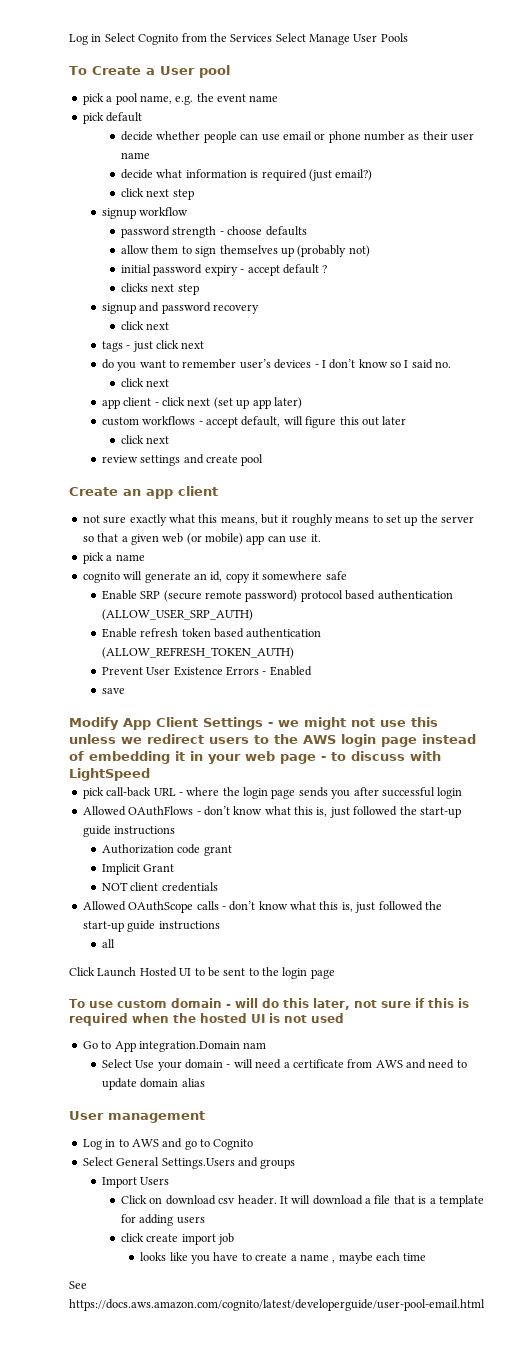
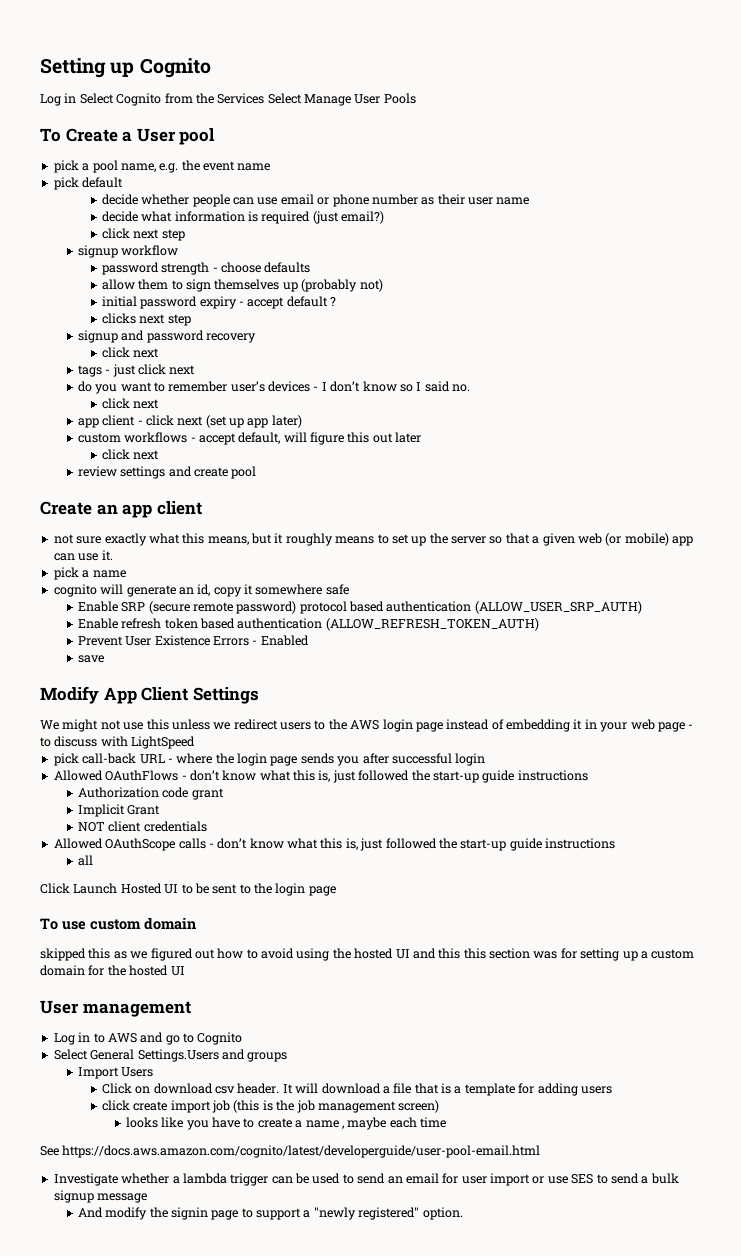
(69, 39) none -> [40,58,211,78] Setting up Cognito //
[268,720,299,727] - we -> [40,720,59,730] // We
[225,998,469,1010] [69,1013,344,1026] [82,1041,267,1052] [101,1059,467,1071] [101,1078,205,1090] - will do this later, not sure if this is required when the hosted UI is not used // Go to App integration.Domain nam // Select Use your domain - will need a certificate from AWS and need to update domain alias -> [40,948,695,961] [40,965,185,976] // skipped this as we figured out how to avoid using the hosted UI and this this section was for setting up a custom domain for the hosted UI
(235, 1239) none -> [233,1100,440,1113] (this is the job management screen)
(485, 1305) none -> [53,1173,679,1186] [53,1190,148,1203] [77,1207,463,1220] // Investigate whether a lambda trigger can be used to send an email for user import or use SES to send a bulk signup message // And modify the signin page to support a "newly registered" option.

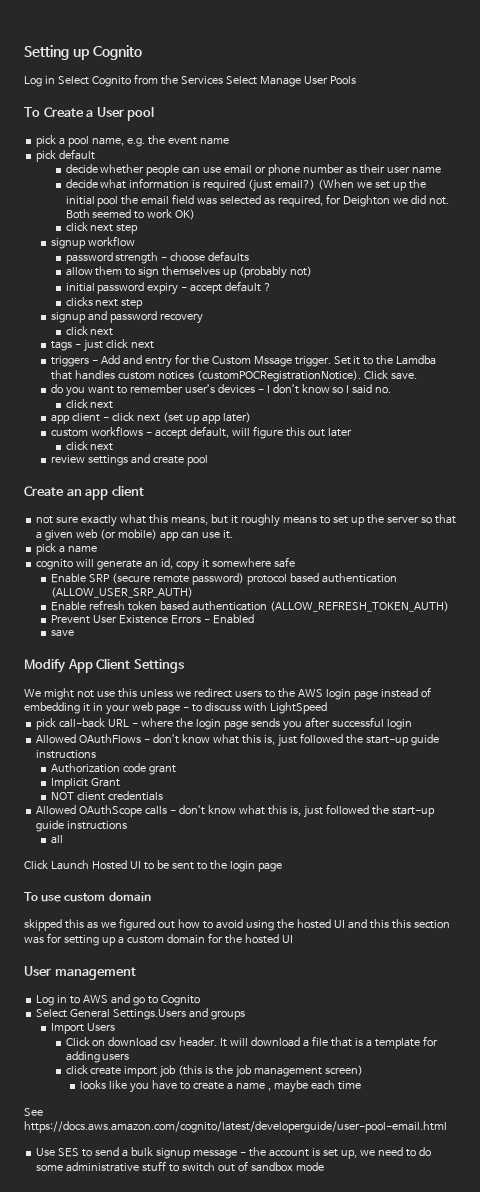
(385, 217) none -> [318,179,427,191] [65,194,450,207] [65,209,196,220] (When we set up the initial pool the email field was selected as required, for Deighton we did not. Both seemed to work OK)
(196, 370) none -> [50,354,437,368] [50,370,417,382] // triggers - Add and entry for the Custom Mssage trigger. Set it to the Lamdba that handles custom notices (customPOCRegistrationNotice). Click save.
[53,1173,568,1186] Investigate whether a lambda trigger can be used to send an email for user import or use -> [36,1148,56,1156] Use
[77,1207,463,1220] // And modify the signin page to support a "newly registered" option. -> [239,1147,431,1159] [36,1161,324,1172] - the account is set up, we need to do some administrative stuff to switch out of sandbox mode

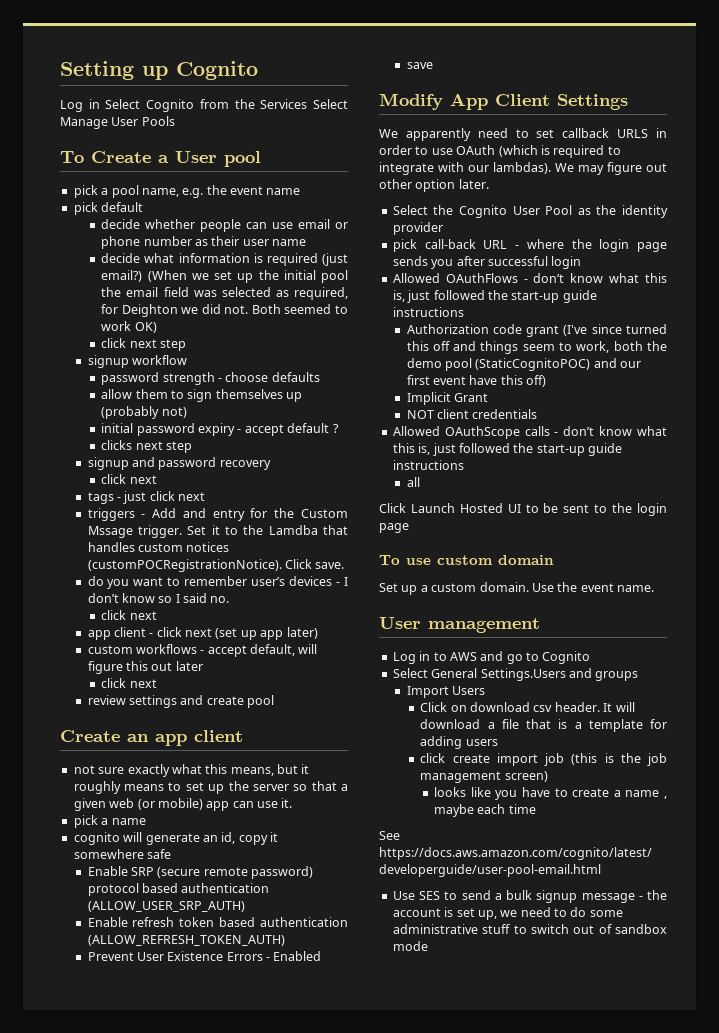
[43,687,431,700] [24,702,327,715] might not use this unless we redirect users to the AWS login page instead of embedding it in your web page - to discuss with LightSpeed -> [405,128,667,141] [379,145,621,158] [379,162,667,175] [379,179,489,192] [392,205,668,218] [392,222,443,235] apparently need to set callback URLS in order to use OAuth (which is required to integrate with our lambdas). We may figure out other option later. // Select the Cognito User Pool as the identity provider
(176, 770) none -> [563,324,667,336] [406,341,667,354] [406,358,642,371] [406,375,547,387] (I've since turned this off and things seem to work, both the demo pool (StaticCognitoPOC) and our first event have this off)
[24,918,450,931] [24,933,293,946] skipped this as we figured out how to avoid using the hosted UI and this this section was for setting up a custom domain for the hosted UI -> [379,582,654,595] Set up a custom domain. Use the event name.

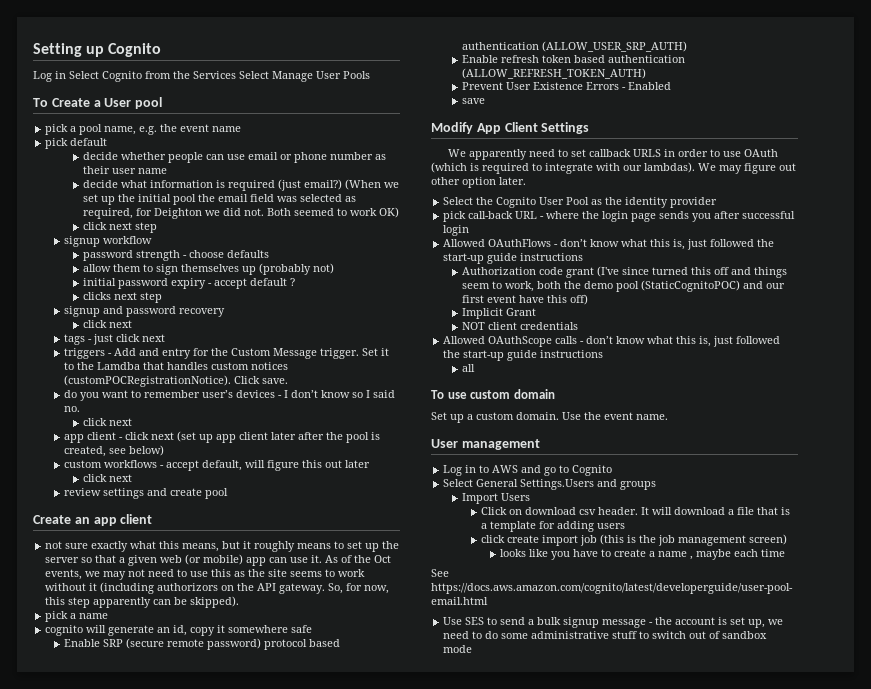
[87,526,133,538] Mssage -> [273,348,318,359] Message
[286,627,318,639] later) -> [239,432,381,443] [64,445,165,457] client later after the pool is created, see below)
(293, 803) none -> [325,555,392,563] [45,569,366,580] [45,582,390,594] [45,596,240,608] As of the Oct events, we may not need to use this as the site seems to work without it (including authorizors on the API gateway. So, for now, this step apparently can be skipped).
[379,503,667,516] [379,523,409,533] // Click Launch Hosted UI to be sent to the login page -> (476, 368) none

